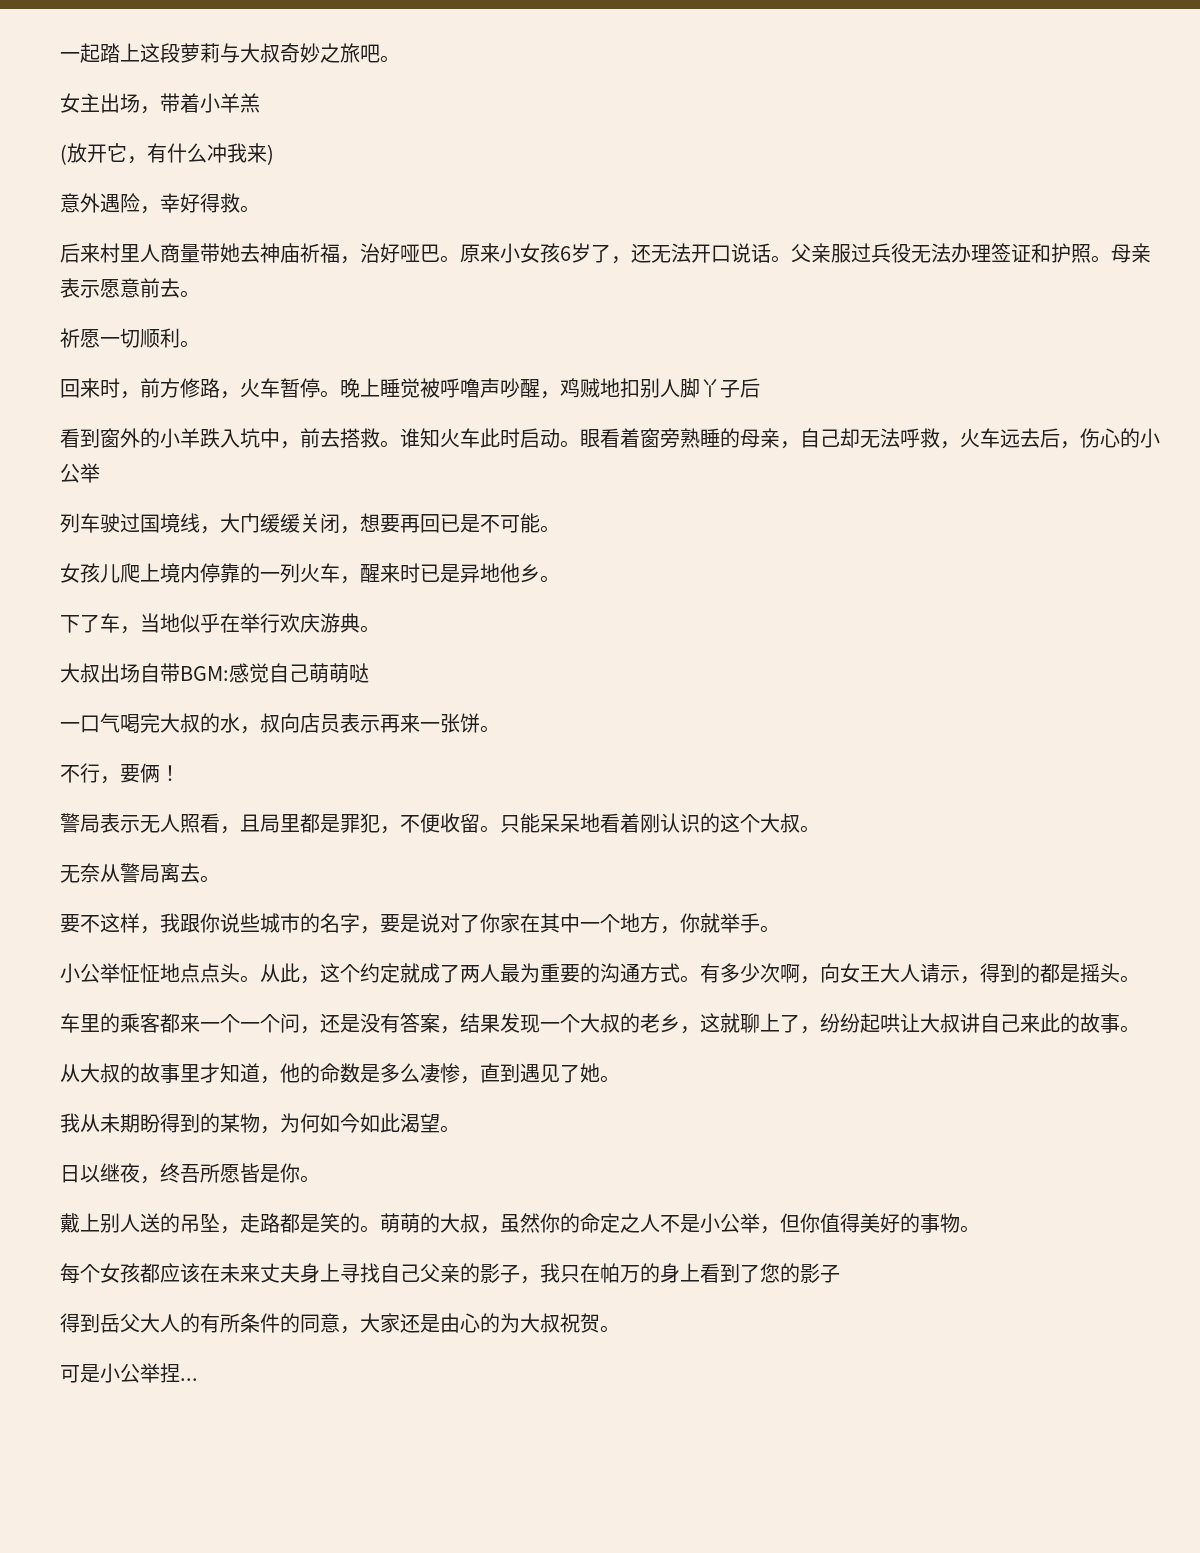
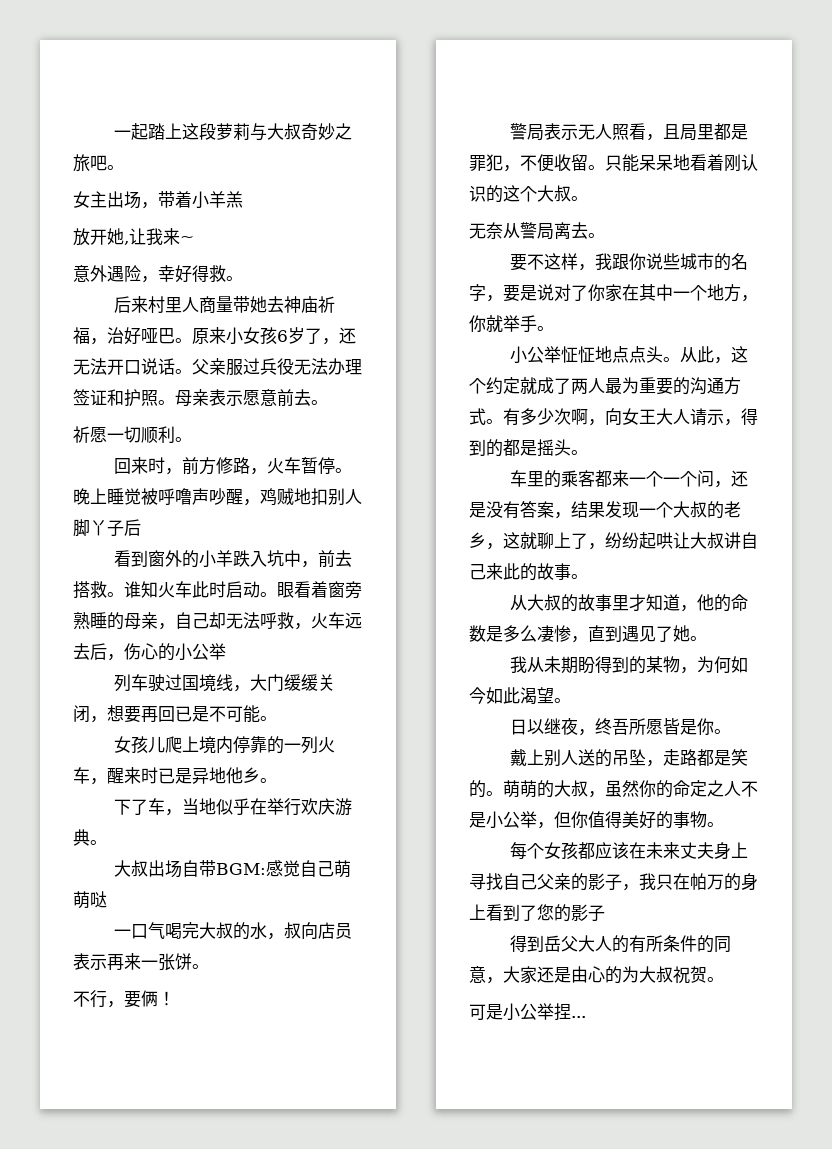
[60,143,274,165] (放开它，有什么冲我来) -> [73,228,194,246] 放开她,让我来~

